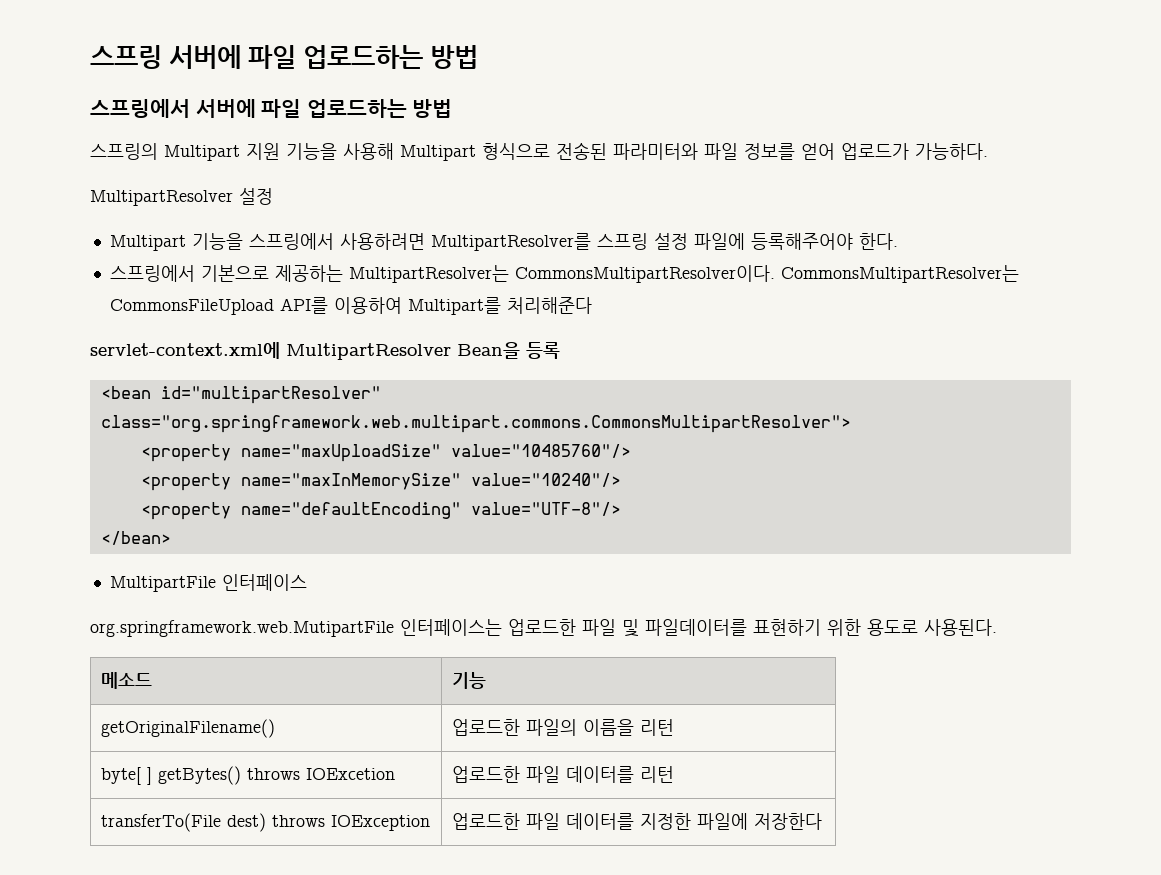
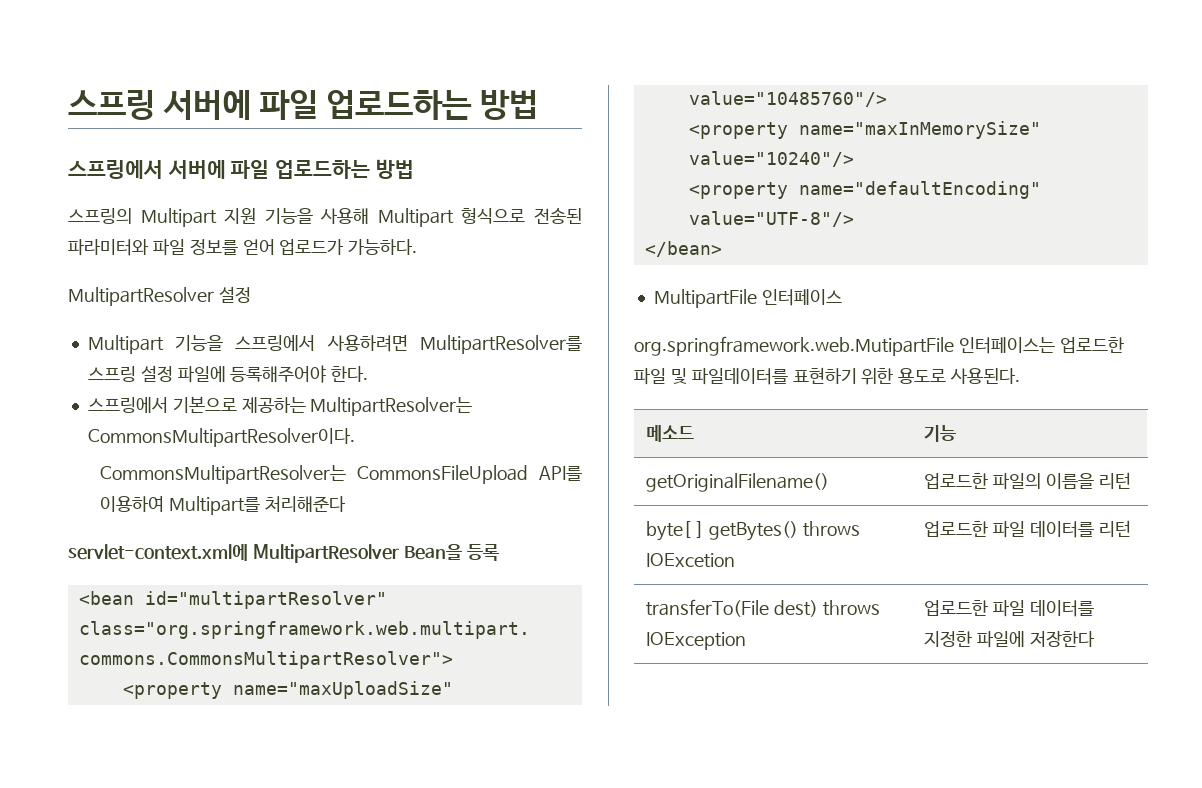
(775, 274) none -> (355, 437) //

